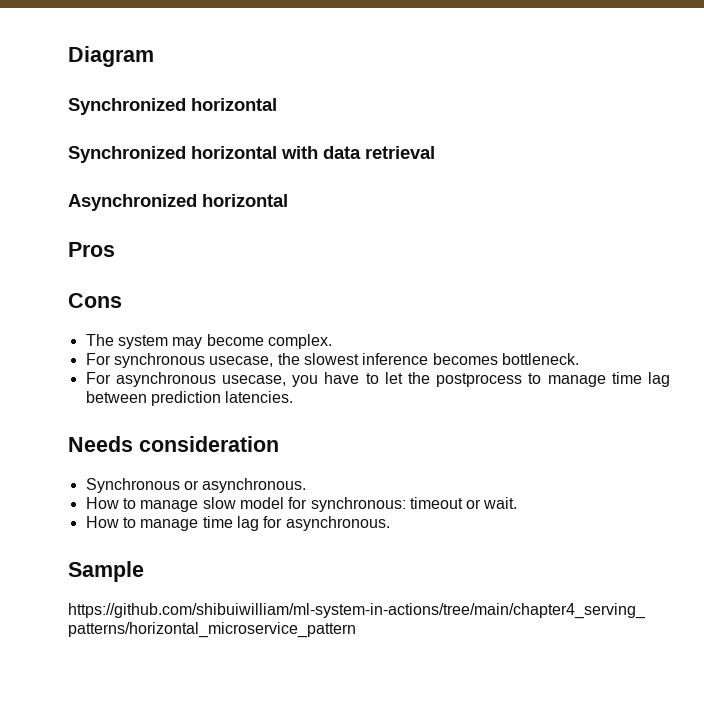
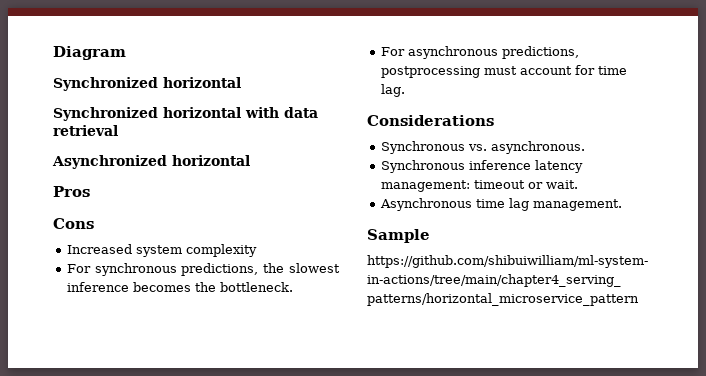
[85,334,332,349] The system may become complex. -> [66,244,257,257] Increased system complexity
[209,356,274,367] usecase, -> [181,263,259,276] predictions,
(498, 359) none -> [194,282,216,292] the
[222,372,670,387] [85,391,294,406] [68,436,279,452] [85,478,307,493] [85,497,518,512] [85,516,390,531] usecase, you have to let the postprocess to manage time lag between prediction latencies. // Needs consideration // Synchronous or asynchronous. // How to manage slow model for synchronous: timeout or wait. // How to manage time lag for asynchronous. -> [501,46,579,59] [380,65,627,78] [380,84,405,97] [367,115,494,126] [380,141,585,154] [380,160,583,173] [380,180,578,192] [379,198,622,211] predictions, postprocessing must account for time lag. // Considerations // Synchronous vs. asynchronous. // Synchronous inference latency management: timeout or wait. // Asynchronous time lag management.

